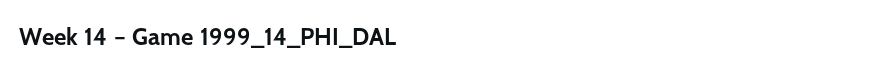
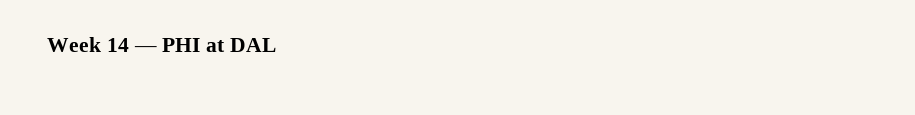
[113,28,396,48] – Game 1999_14_PHI_DAL -> [133,38,277,52] — PHI at DAL

